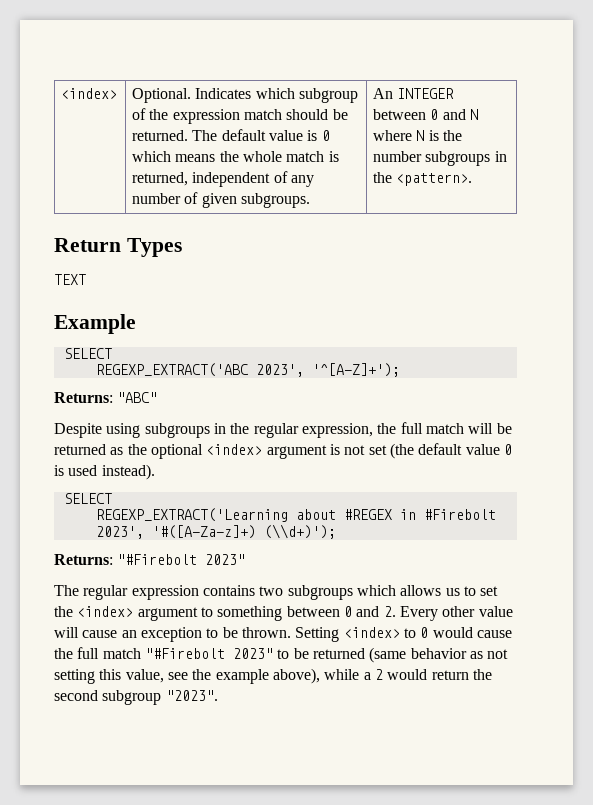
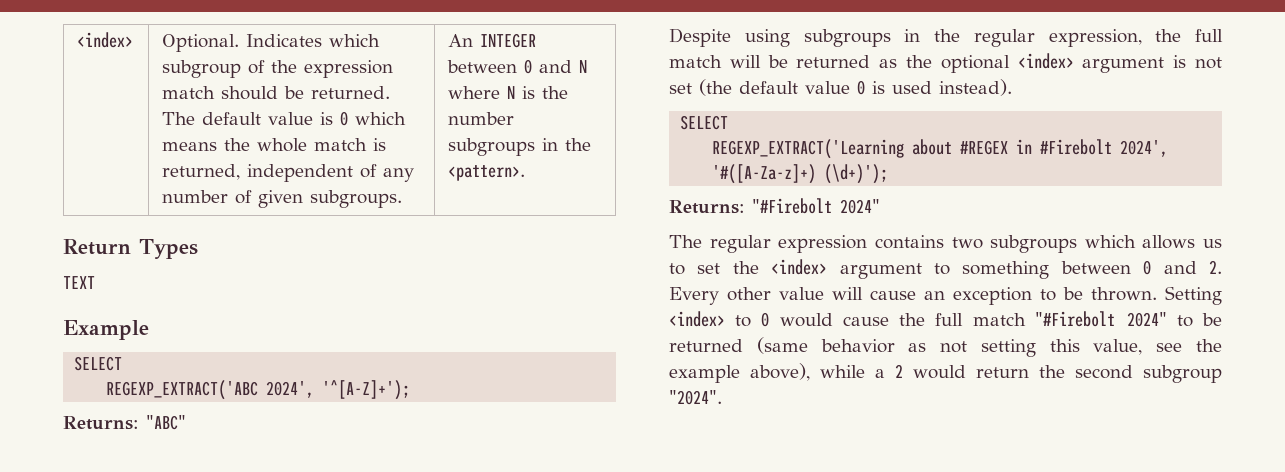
[255,364,304,377] 2023', -> [266,381,315,398] 2024',
[95,524,336,539] 2023', '#([A-Za-z]+) (\\d+)'); -> [1120,140,1169,157] [712,164,889,184] 2024', '#([A-Za-z]+) (\d+)');
[205,554,246,565] 2023" -> [840,199,880,214] 2024"
[232,648,273,659] 2023" -> [1126,312,1167,327] 2024"
[165,690,218,701] "2023". -> [669,390,722,405] "2024".

